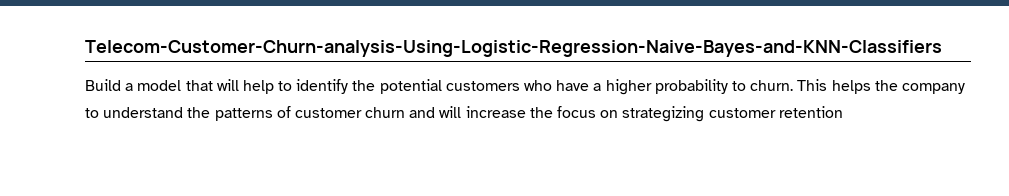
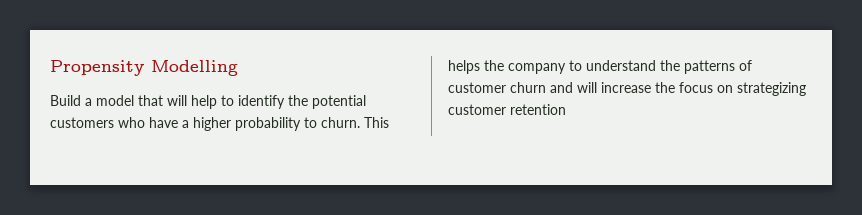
[85,40,942,57] Telecom-Customer-Churn-analysis-Using-Logistic-Regression-Naive-Bayes-and-KNN-Classifiers -> [50,60,238,76] Propensity Modelling

